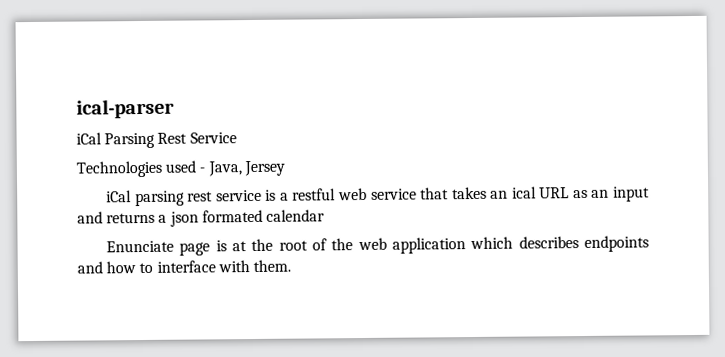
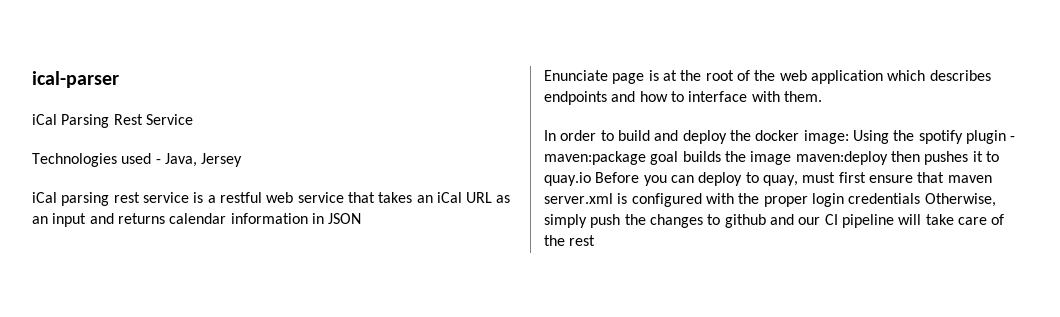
[511,186,537,199] ical -> [436,192,462,203] iCal
[158,209,325,227] a json formated calendar -> [169,213,362,224] calendar information in JSON
(291, 265) none -> [544,130,1016,144] [544,151,999,165] [544,172,992,186] [544,193,996,207] [544,214,1005,228] [544,235,596,246] // In order to build and deploy the docker image: Using the spotify plugin - maven:package goal builds the image maven:deploy then pushes it to quay.io Before you can deploy to quay, must first ensure that maven server.xml is configured with the proper login credentials Otherwise, simply push the changes to github and our CI pipeline will take care of the rest

